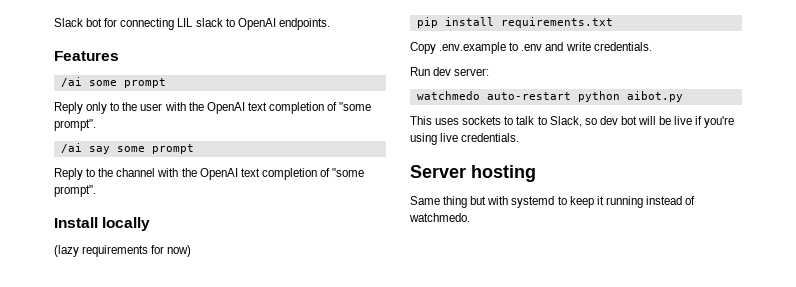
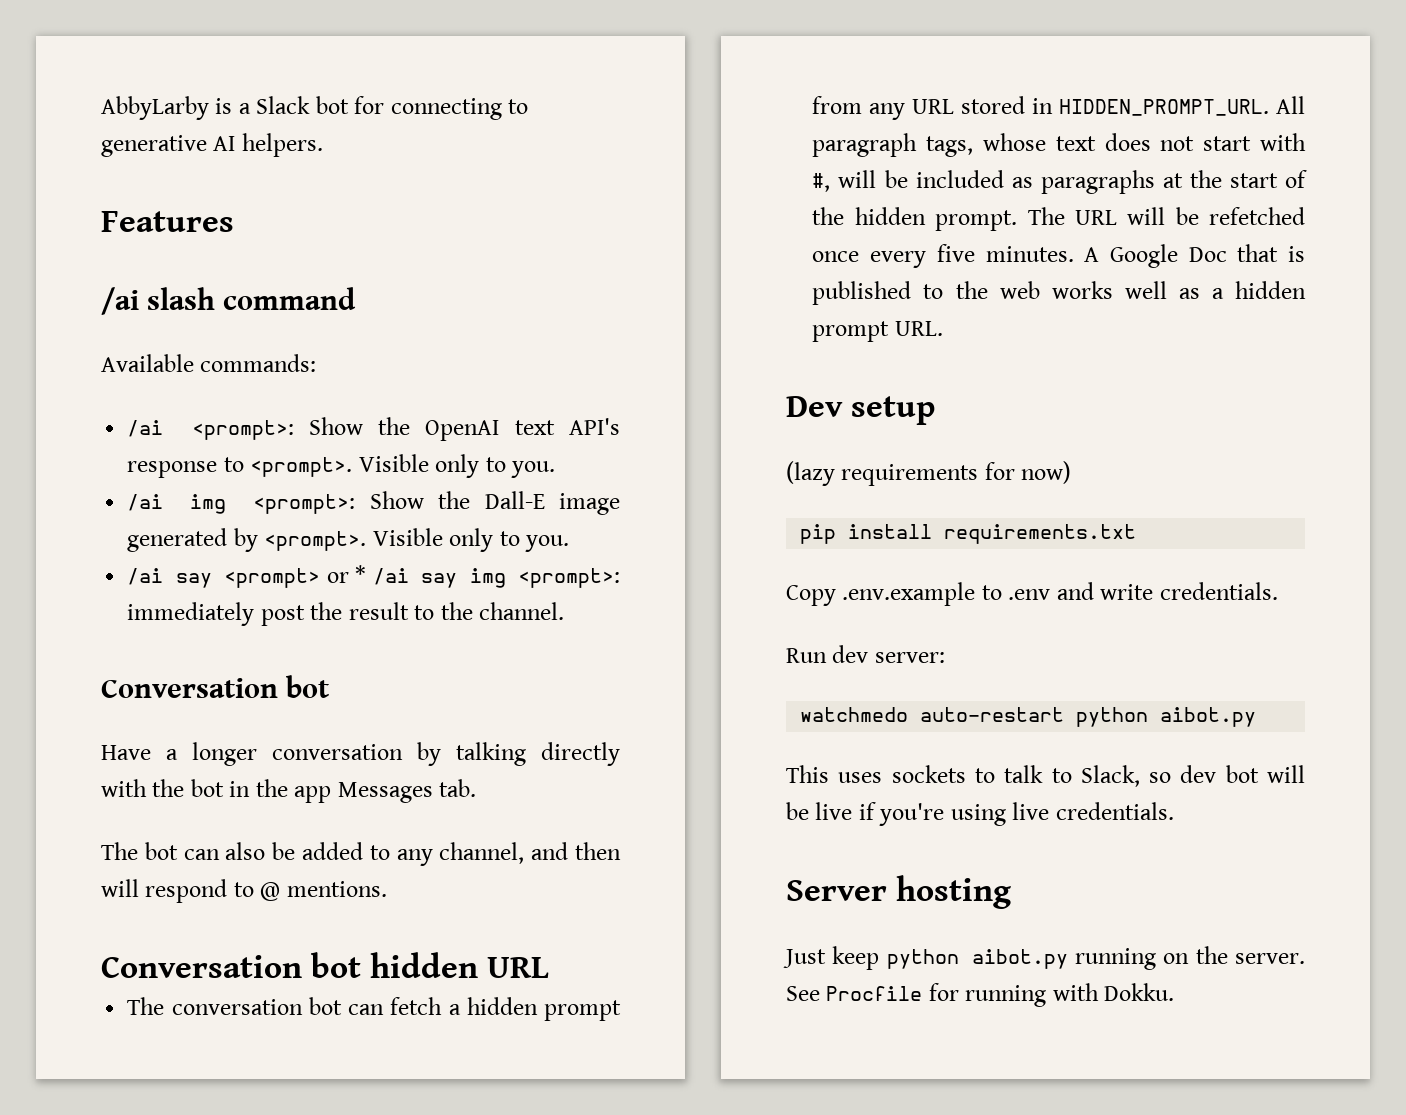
(54, 22) none -> [101,96,251,120] AbbyLarby is a
[177,18,330,30] [54,51,119,61] [60,77,166,88] [54,102,372,114] [54,119,96,131] [60,143,194,154] [54,168,365,180] [54,185,96,197] [54,217,151,231] LIL slack to OpenAI endpoints. // Features // /ai some prompt // Reply only to the user with the OpenAI text completion of "some prompt". // /ai say some prompt // Reply to the channel with the OpenAI text completion of "some prompt". // Install locally -> [508,99,529,114] [101,133,323,157] [101,211,234,232] [101,287,357,315] [101,354,317,372] [127,417,620,441] [127,454,556,478] [127,491,621,515] [127,528,570,552] [127,565,621,588] [127,602,565,626] [101,675,331,698] [101,742,620,766] [101,779,477,803] [101,842,621,866] [101,879,387,903] [101,952,550,978] [127,997,622,1021] [812,96,1305,120] [812,133,1306,157] [812,170,1307,194] [812,207,1305,231] [812,244,1305,268] [812,281,1306,305] [812,321,943,342] [786,396,936,425] to generative AI helpers. // Features // /ai slash command // Available commands: // /ai <prompt>: Show the OpenAI text API's response to <prompt>. Visible only to you. // /ai img <prompt>: Show the Dall-E image generated by <prompt>. Visible only to you. // /ai say <prompt> or * /ai say img <prompt>: immediately post the result to the channel. // Conversation bot // Have a longer conversation by talking directly with the bot in the app Messages tab. // The bot can also be added to any channel, and then will respond to @ mentions. // Conversation bot hidden URL // The conversation bot can fetch a hidden prompt from any URL stored in HIDDEN_PROMPT_URL. All paragraph tags, whose text does not start with #, will be included as paragraphs at the start of the hidden prompt. The URL will be refetched once every five minutes. A Google Doc that is published to the web works well as a hidden prompt URL. // Dev setup
[410,196,696,208] [409,213,470,222] Same thing but with systemd to keep it running instead of watchmedo. -> [783,946,1305,970] [786,983,1175,1007] Just keep python aibot.py running on the server. See Procfile for running with Dokku.

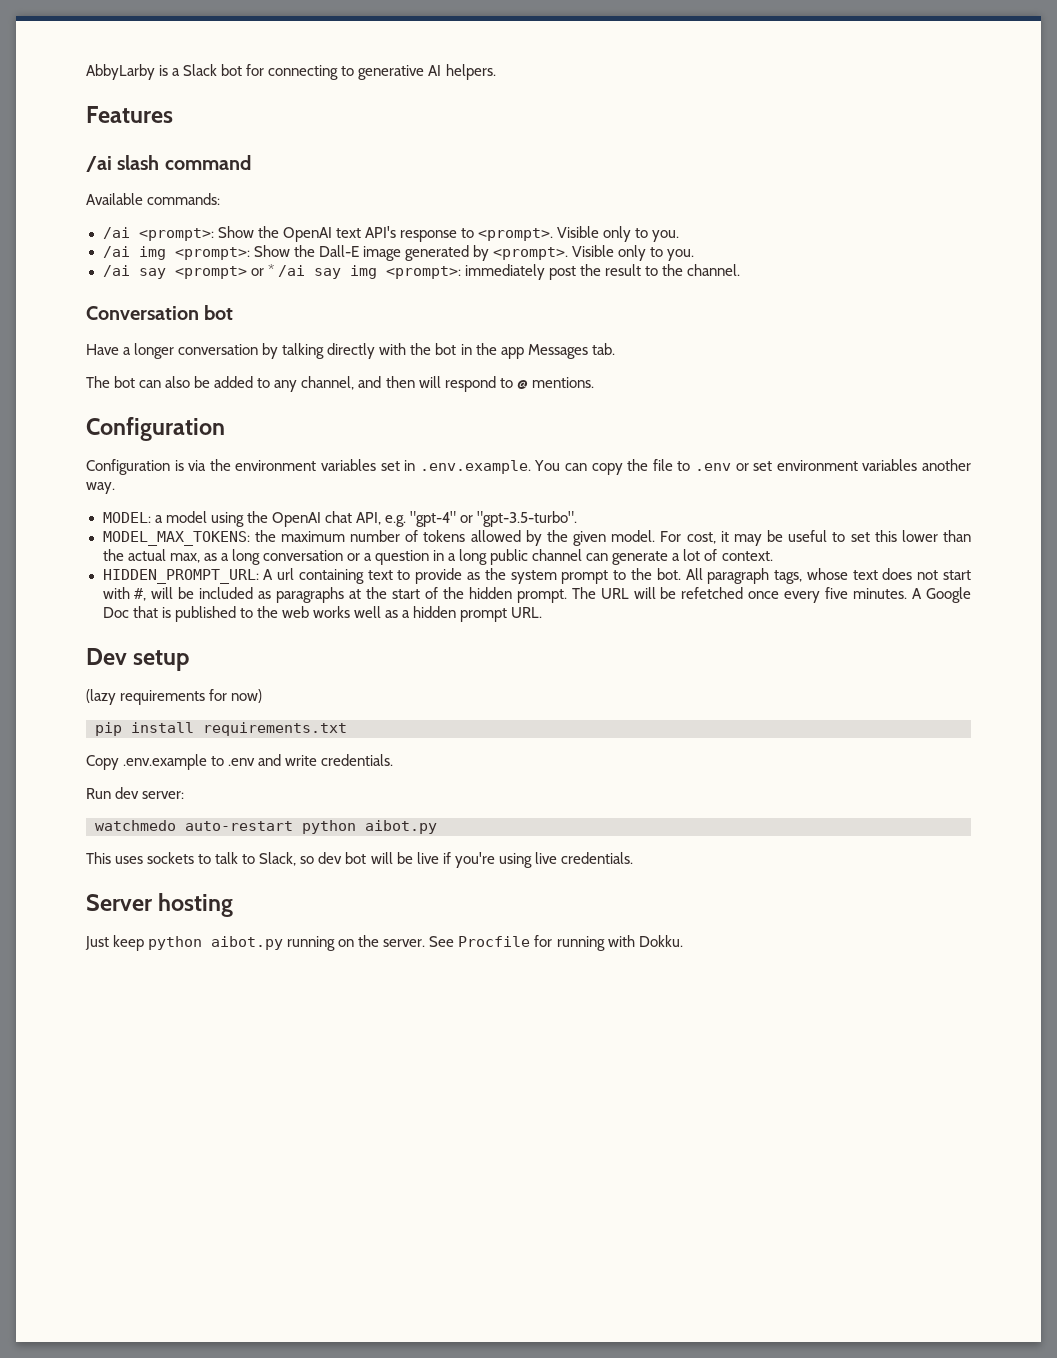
[101,952,550,978] [127,997,622,1021] [812,96,1270,120] Conversation bot hidden URL // The conversation bot can fetch a hidden prompt from any URL stored in HIDDEN_PROMPT_URL. -> [86,417,225,441] [86,459,971,475] [86,482,115,494] [102,511,578,527] [102,530,971,546] [102,549,773,565] [102,568,681,584] Configuration // Configuration is via the environment variables set in .env.example. You can copy the file to .env or set environment variables another way. // MODEL: a model using the OpenAI chat API, e.g. "gpt-4" or "gpt-3.5-turbo". // MODEL_MAX_TOKENS: the maximum number of tokens allowed by the given model. For cost, it may be useful to set this lower than the actual max, as a long conversation or a question in a long public channel can generate a lot of context. // HIDDEN_PROMPT_URL: A url containing text to provide as the system prompt to the bot.

